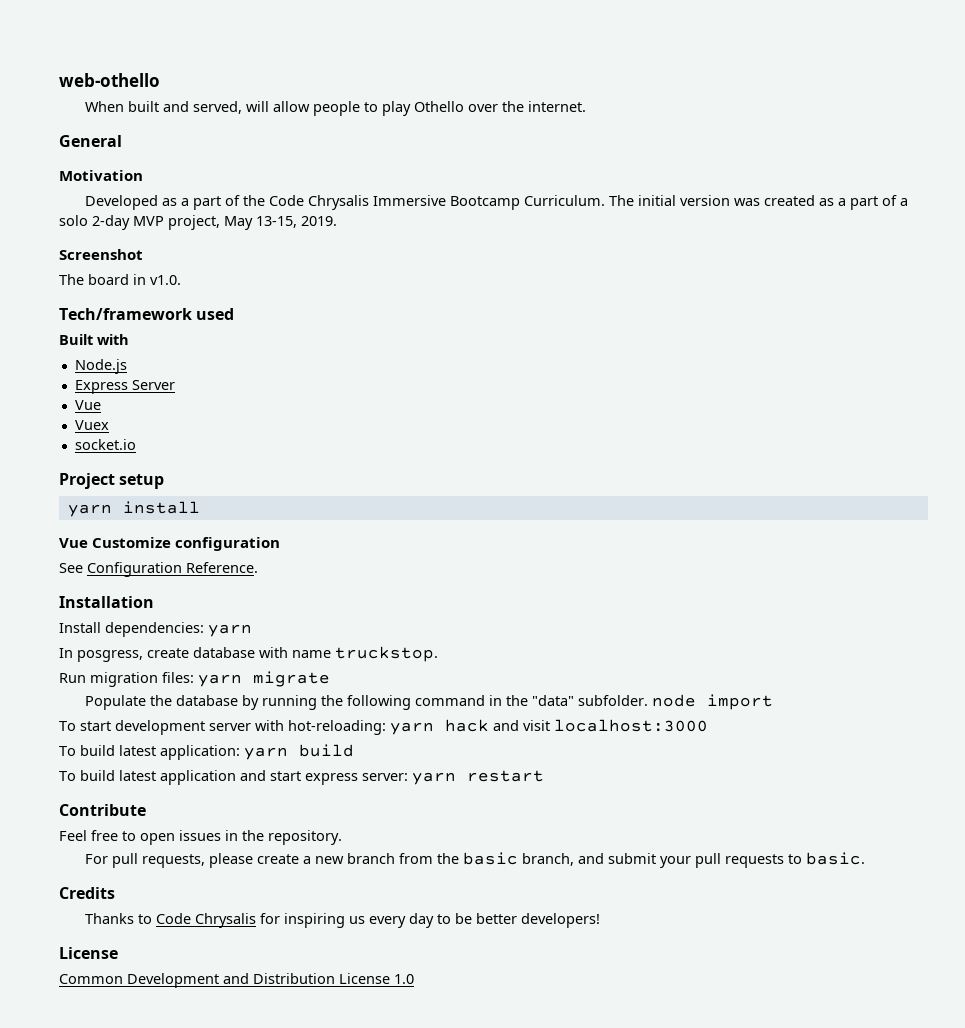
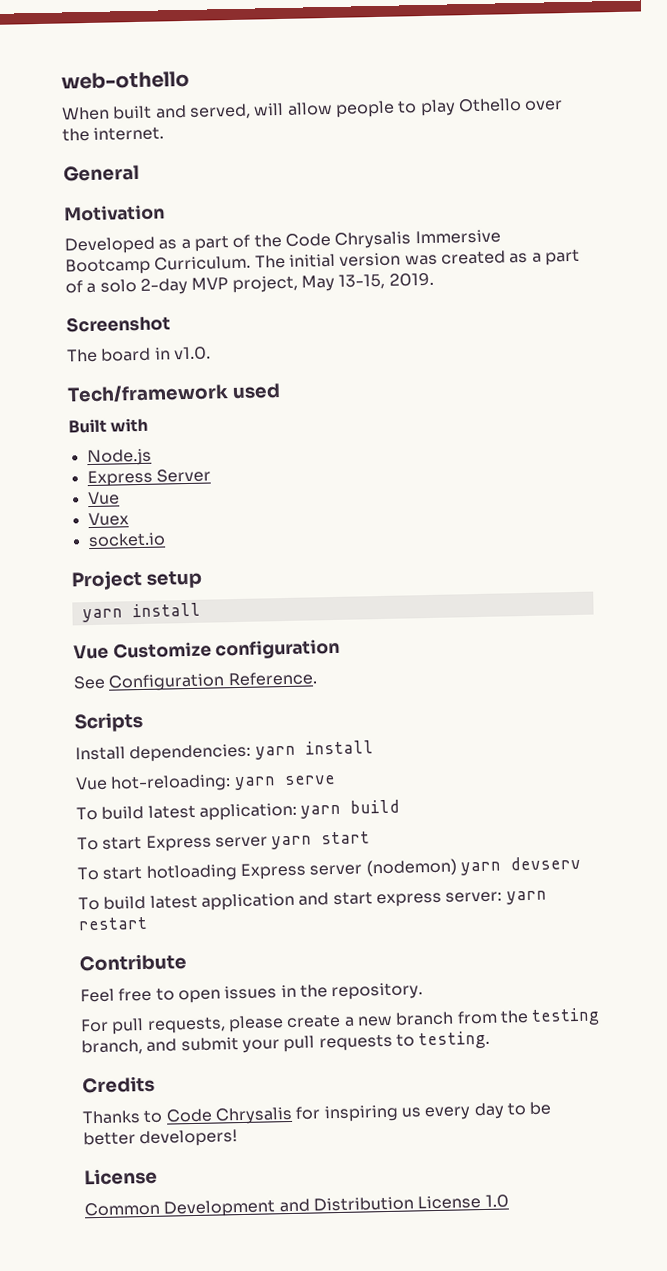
[59,596,154,608] Installation -> [74,711,143,733] Scripts
[59,646,438,662] [59,671,330,687] [85,694,774,710] [59,719,708,735] // In posgress, create database with name truckstop. // Run migration files: yarn migrate // Populate the database by running the following command in the "data" subfolder. node import // To start development server with hot-reloading: yarn hack and visit localhost:3000 -> [304,740,374,755] [75,774,336,793] install // Vue hot-reloading: yarn serve
(354, 750) none -> [77,831,371,852] [77,855,581,882] // To start Express server yarn start // To start hotloading Express server (nodemon) yarn devserv
[463,852,519,865] basic -> [531,1007,601,1026] testing
[806,852,866,865] basic. -> [418,1030,491,1050] testing.

